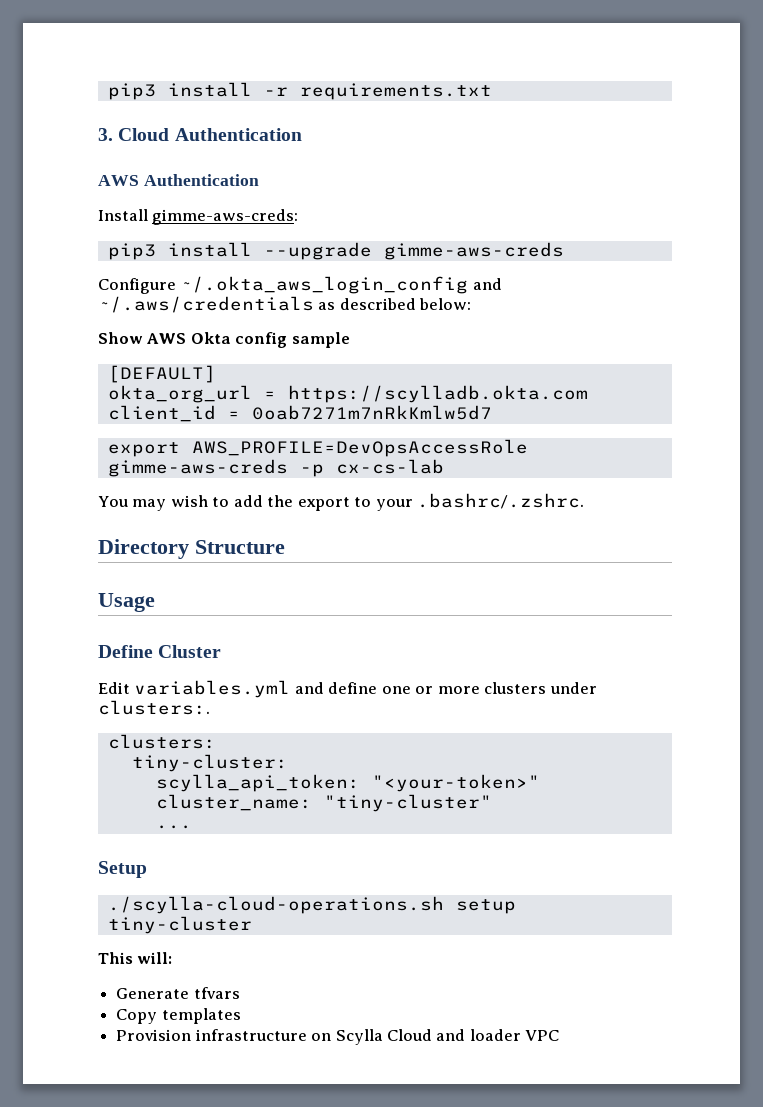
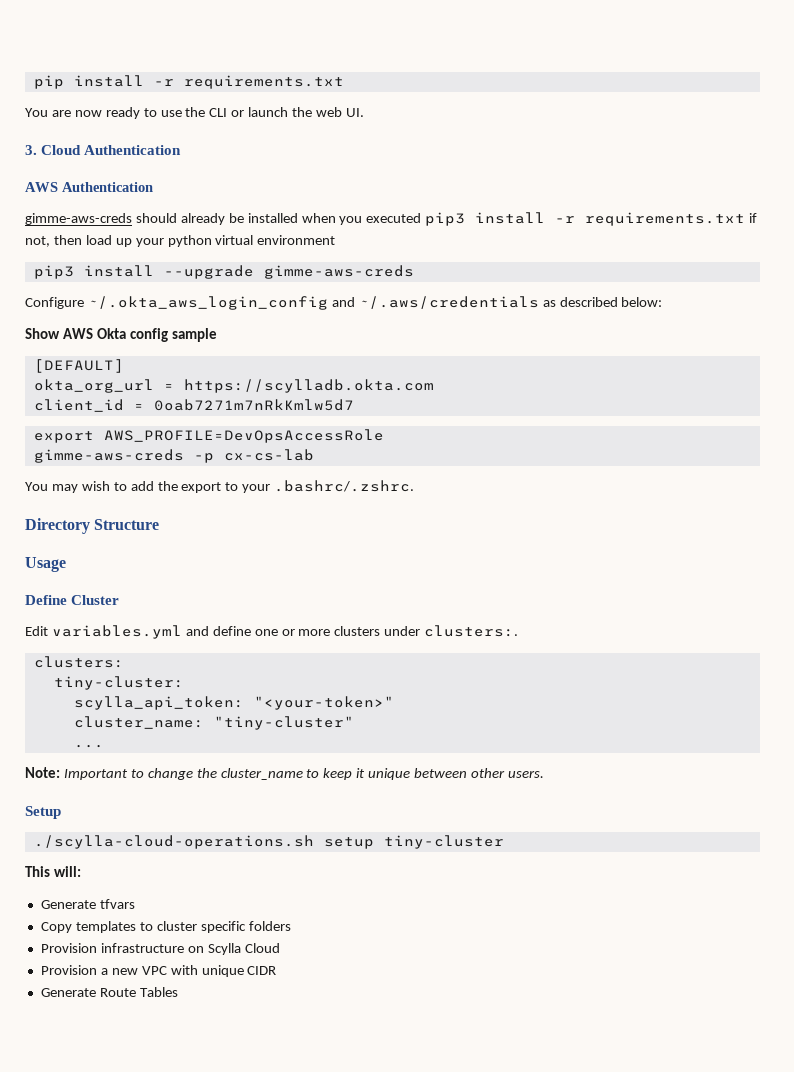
[107,82,492,100] pip3 install -r requirements.txt -> [33,75,344,89] [25,107,364,119] pip install -r requirements.txt // You are now ready to use the CLI or launch the web UI.
[98,209,299,225] Install gimme-aws-creds: -> [25,212,758,226] [25,235,336,247] gimme-aws-creds should already be installed when you executed pip3 install -r requirements.txt if not, then load up your python virtual environment
(192, 827) none -> [25,767,544,780] // Note: Important to change the cluster_name to keep it unique between other users.
(241, 1016) none -> [139,921,291,933] to cluster specific folders
[436,1029,560,1041] and loader VPC -> [40,965,277,977] [40,987,178,997] // Provision a new VPC with unique CIDR // Generate Route Tables

